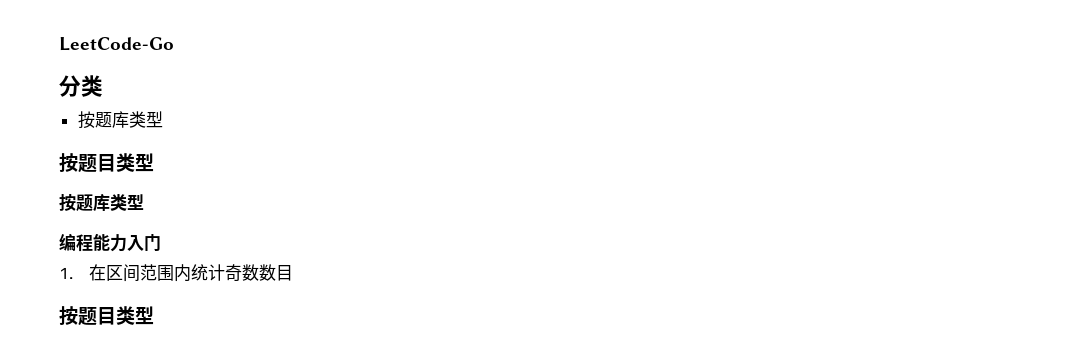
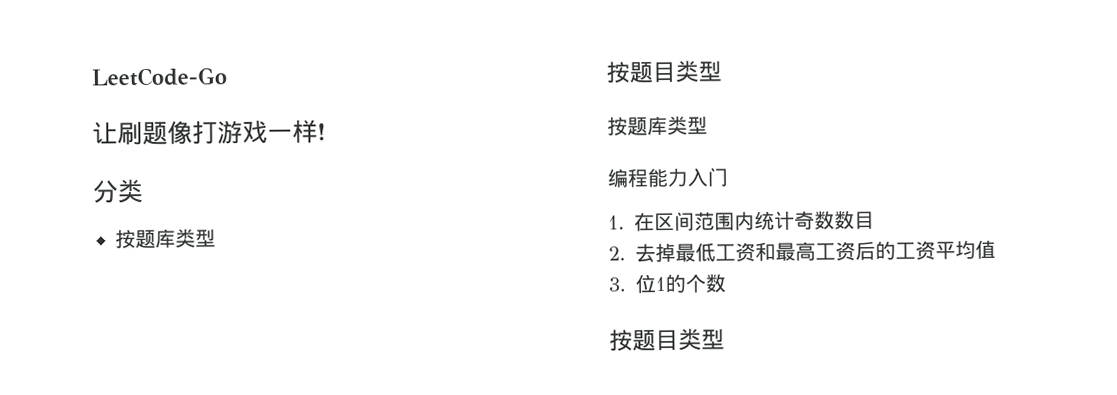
(174, 44) none -> [92,119,326,146] // 让刷题像打游戏一样!
(293, 273) none -> [608,239,996,263] [608,273,726,294] // 2.去掉最低工资和最高工资后的工资平均值 // 3.位1的个数

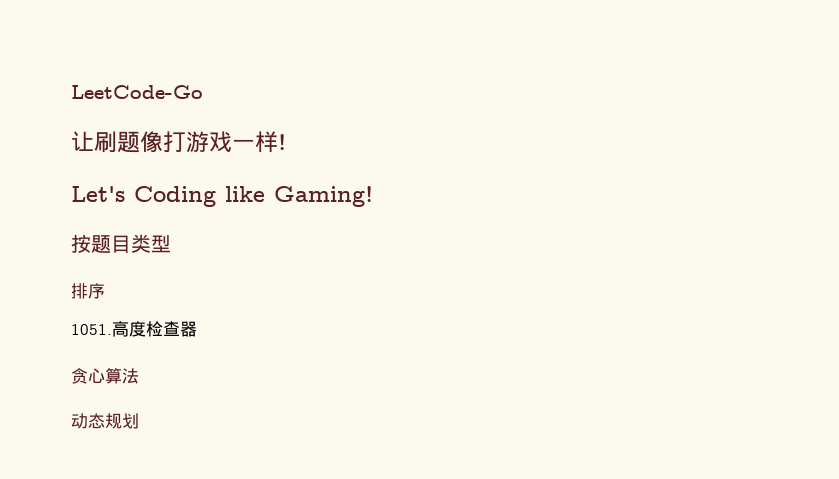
[92,178,144,204] [115,228,216,249] 分类 // 按题库类型 -> [71,186,373,207] Let's Coding like Gaming!
[607,115,708,136] [607,167,728,188] [608,210,875,232] [608,239,996,263] [608,273,726,294] [609,328,725,352] 按题库类型 // 编程能力入门 // 1.在区间范围内统计奇数数目 // 2.去掉最低工资和最高工资后的工资平均值 // 3.位1的个数 // 按题目类型 -> [71,283,105,299] [71,321,197,337] [71,368,139,384] [71,413,139,429] 排序 // 1051.高度检查器 // 贪心算法 // 动态规划

